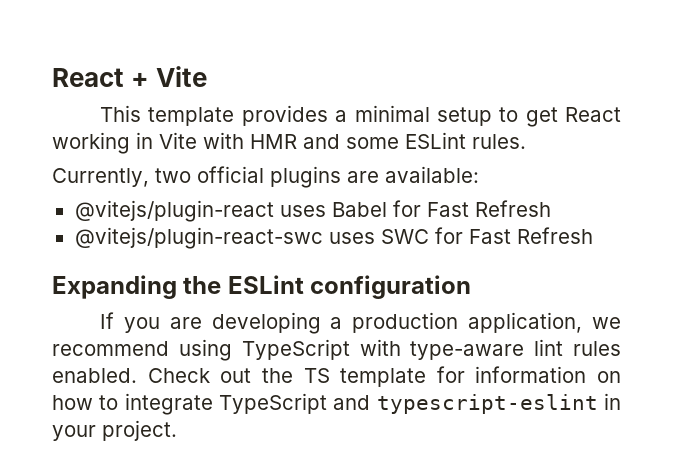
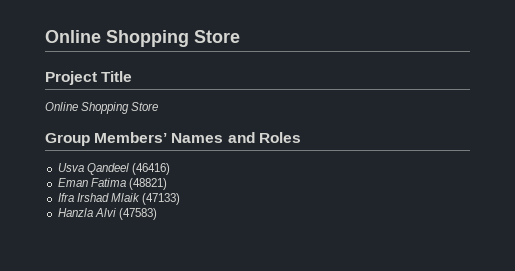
[52,66,208,87] [100,105,621,127] [52,132,526,154] [52,166,479,188] [74,200,551,222] [74,227,593,249] [52,275,472,299] [100,312,621,334] [52,339,621,361] [52,366,621,387] [52,393,621,415] [52,420,177,441] React + Vite // This template provides a minimal setup to get React working in Vite with HMR and some ESLint rules. // Currently, two official plugins are available: // @vitejs/plugin-react uses Babel for Fast Refresh // @vitejs/plugin-react-swc uses SWC for Fast Refresh // Expanding the ESLint configuration // If you are developing a production application, we recommend using TypeScript with type-aware lint rules enabled. Check out the TS template for information on how to integrate TypeScript and typescript-eslint in your project. -> [45,30,240,47] [45,71,133,85] [45,102,159,114] [45,132,301,146] [57,163,170,175] [57,178,167,190] [57,193,180,205] [57,208,157,220] Online Shopping Store // Project Title // Online Shopping Store // Group Members’ Names and Roles // Usva Qandeel (46416) // Eman Fatima (48821) // Ifra Irshad Mlaik (47133) // Hanzla Alvi (47583)

